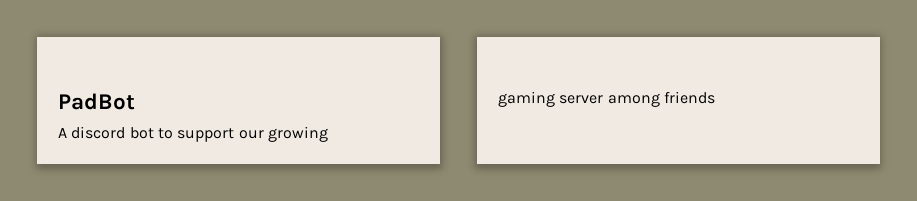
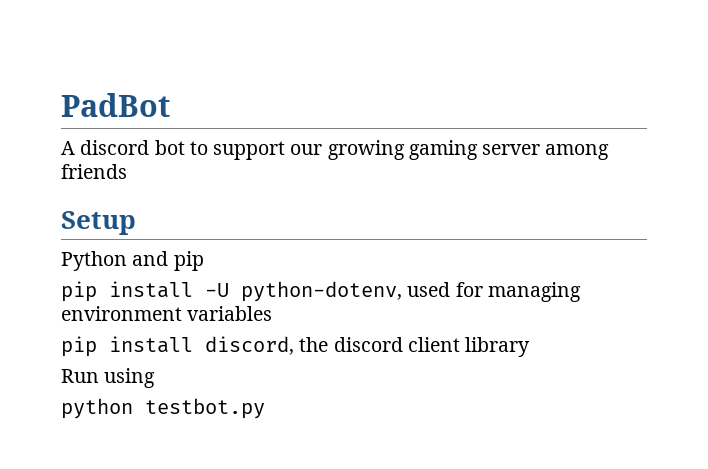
(715, 97) none -> [61,211,136,235] [61,251,204,271] [61,281,581,302] [61,306,273,321] [61,336,531,357] [61,368,156,388] [61,398,265,419] // Setup // Python and pip // pip install -U python-dotenv, used for managing environment variables // pip install discord, the discord client library // Run using // python testbot.py

